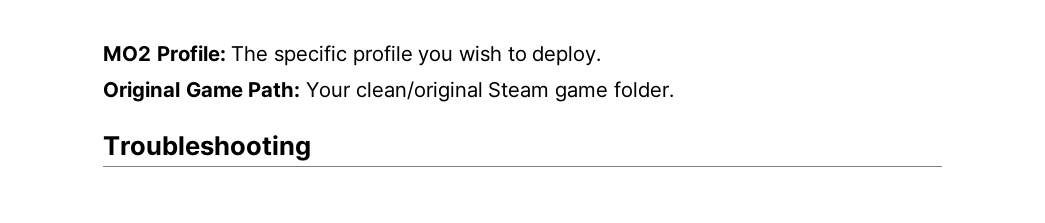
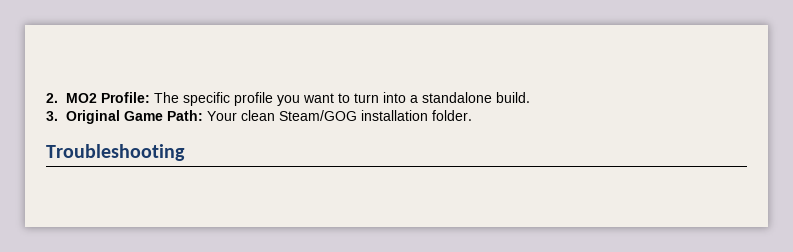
(103, 53) none -> [46,93,58,103] 2.
[459,45,602,66] wish to deploy. // -> [303,92,531,103] [46,111,58,121] want to turn into a standalone build. // 3.
[355,81,609,102] clean/original Steam game -> [241,110,429,121] clean Steam/GOG installation

